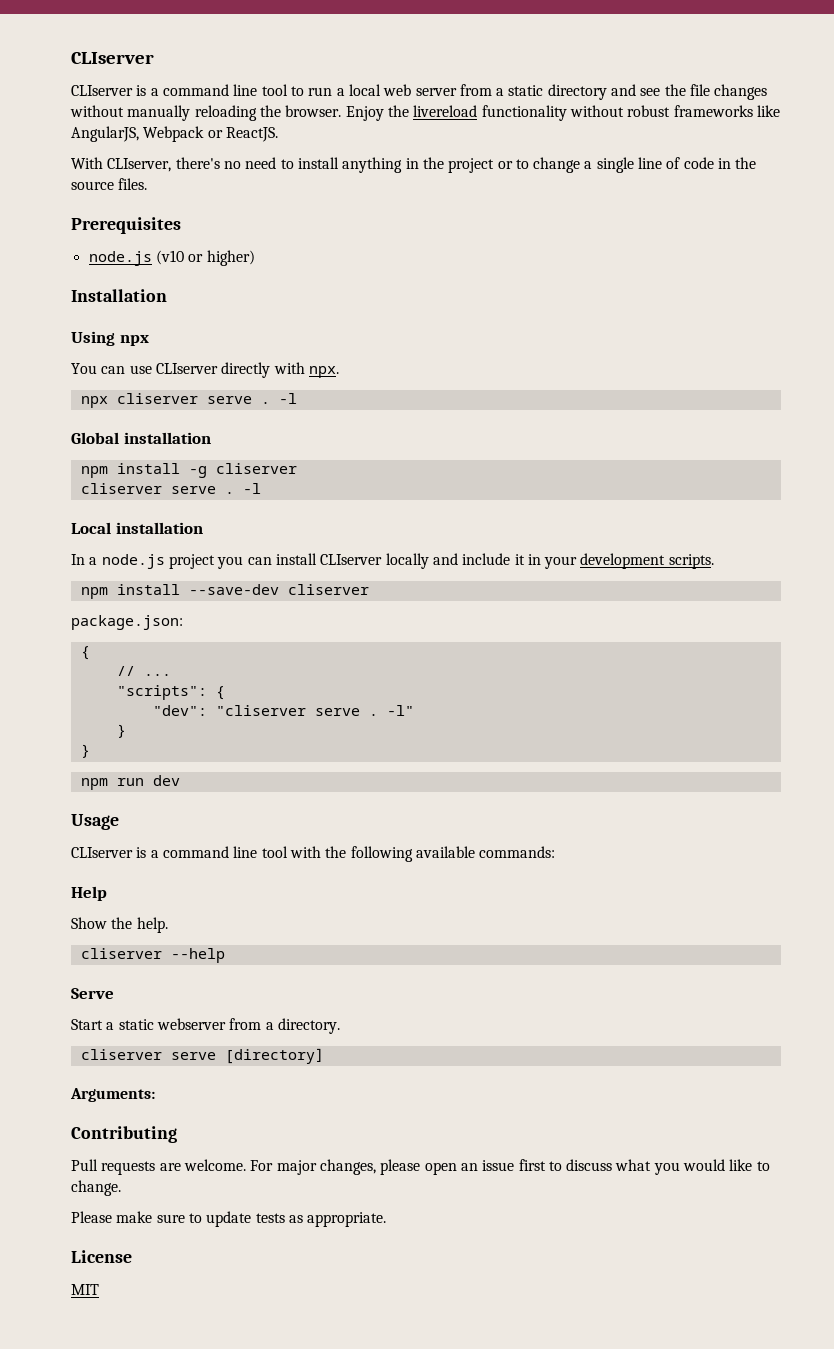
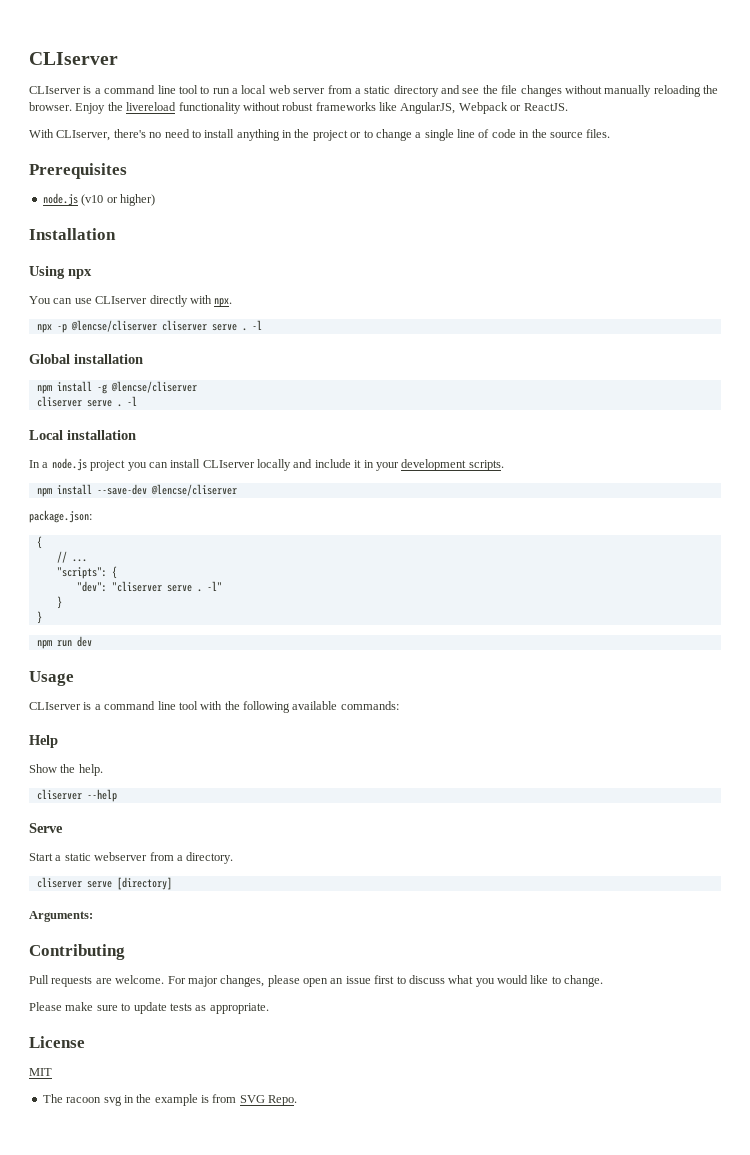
(108, 402) none -> [56,320,157,333] -p @lencse/cliserver
[215,463,297,474] cliserver -> [110,381,197,393] @lencse/cliserver
[287,584,369,595] cliserver -> [150,484,237,496] @lencse/cliserver
(99, 1289) none -> [42,1094,298,1106] // The racoon svg in the example is from SVG Repo.

